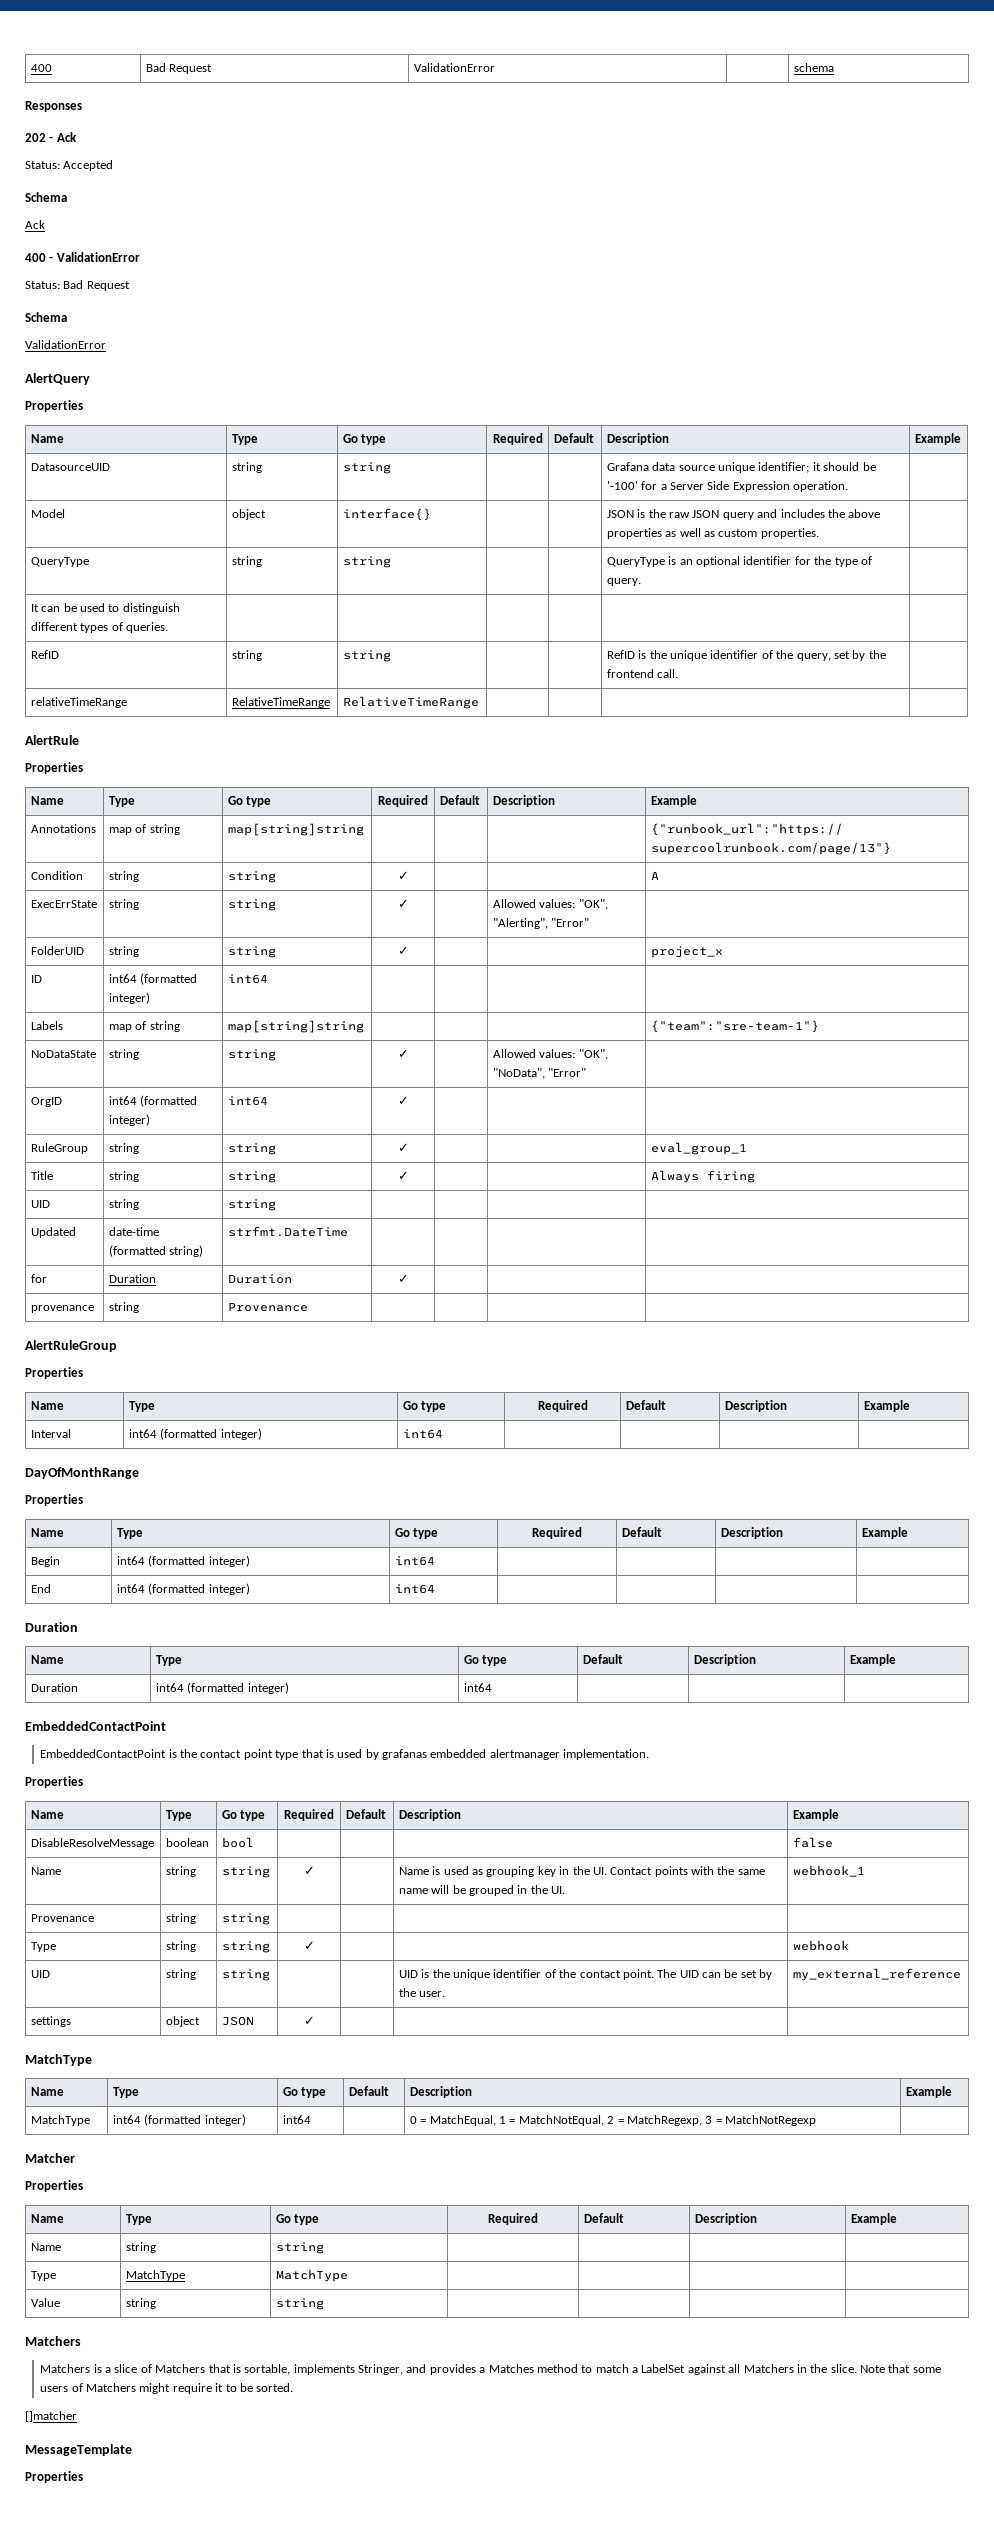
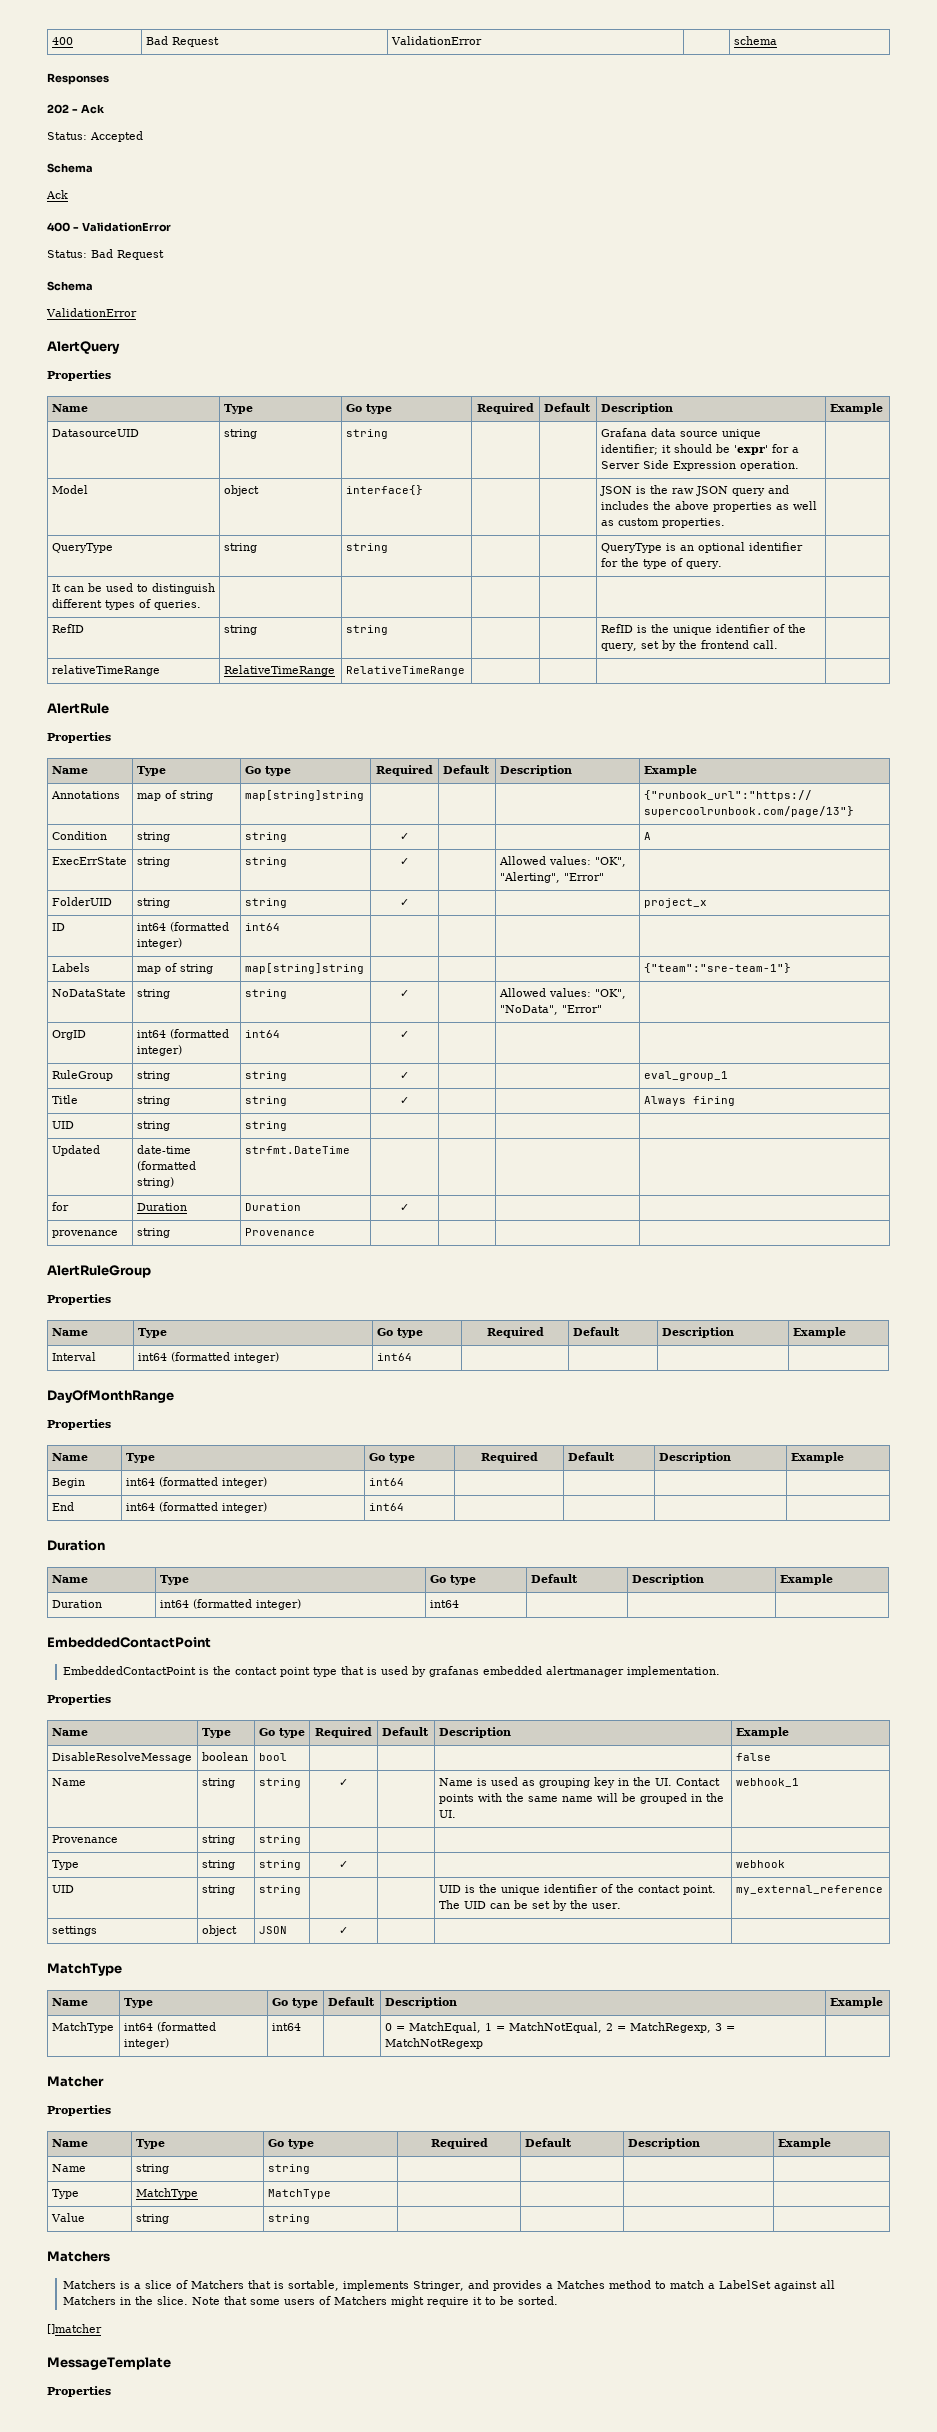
[606,481,638,490] '-100' -> [733,445,768,455] 'expr'

